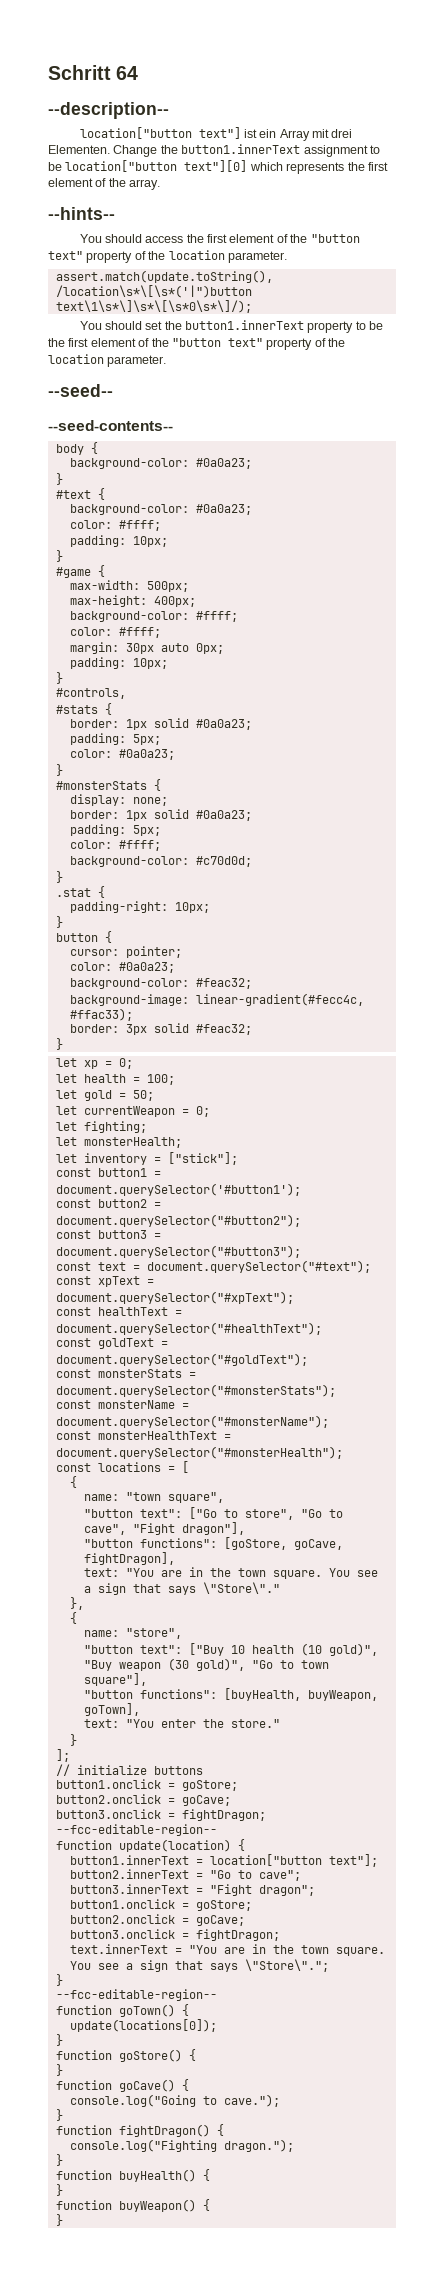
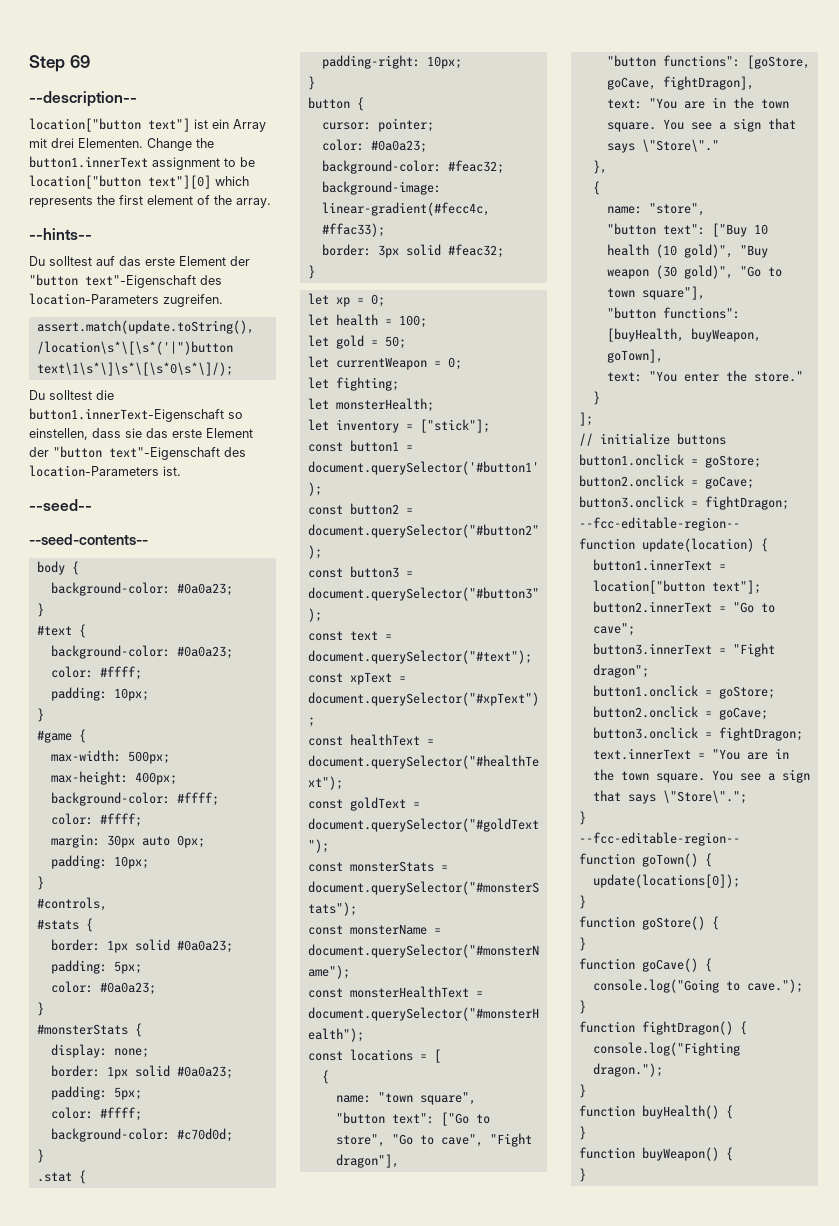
[48,65,139,80] Schritt 64 -> [29,55,90,72] Step 69
[79,234,360,243] [48,250,287,263] [55,270,273,283] [55,285,252,298] [55,300,252,313] [79,320,384,333] [48,338,345,350] [48,354,167,367] You should access the first element of the "button text" property of the location parameter. // assert.match(update.toString(), /location\s*\[\s*('|")button text\1\s*\]\s*\[\s*0\s*\]/); // You should set the button1.innerText property to be the first element of the "button text" property of the location parameter. -> [29,256,250,266] [29,274,222,288] [29,293,223,307] [36,320,254,334] [36,341,233,355] [36,362,233,376] [29,390,114,400] [29,408,243,422] [29,428,253,440] [29,446,246,460] [29,465,181,477] Du solltest auf das erste Element der "button text"-Eigenschaft des location-Parameters zugreifen. // assert.match(update.toString(), /location\s*\[\s*('|")button text\1\s*\]\s*\[\s*0\s*\]/); // Du solltest die button1.innerText-Eigenschaft so einstellen, dass sie das erste Element der "button text"-Eigenschaft des location-Parameters ist.

